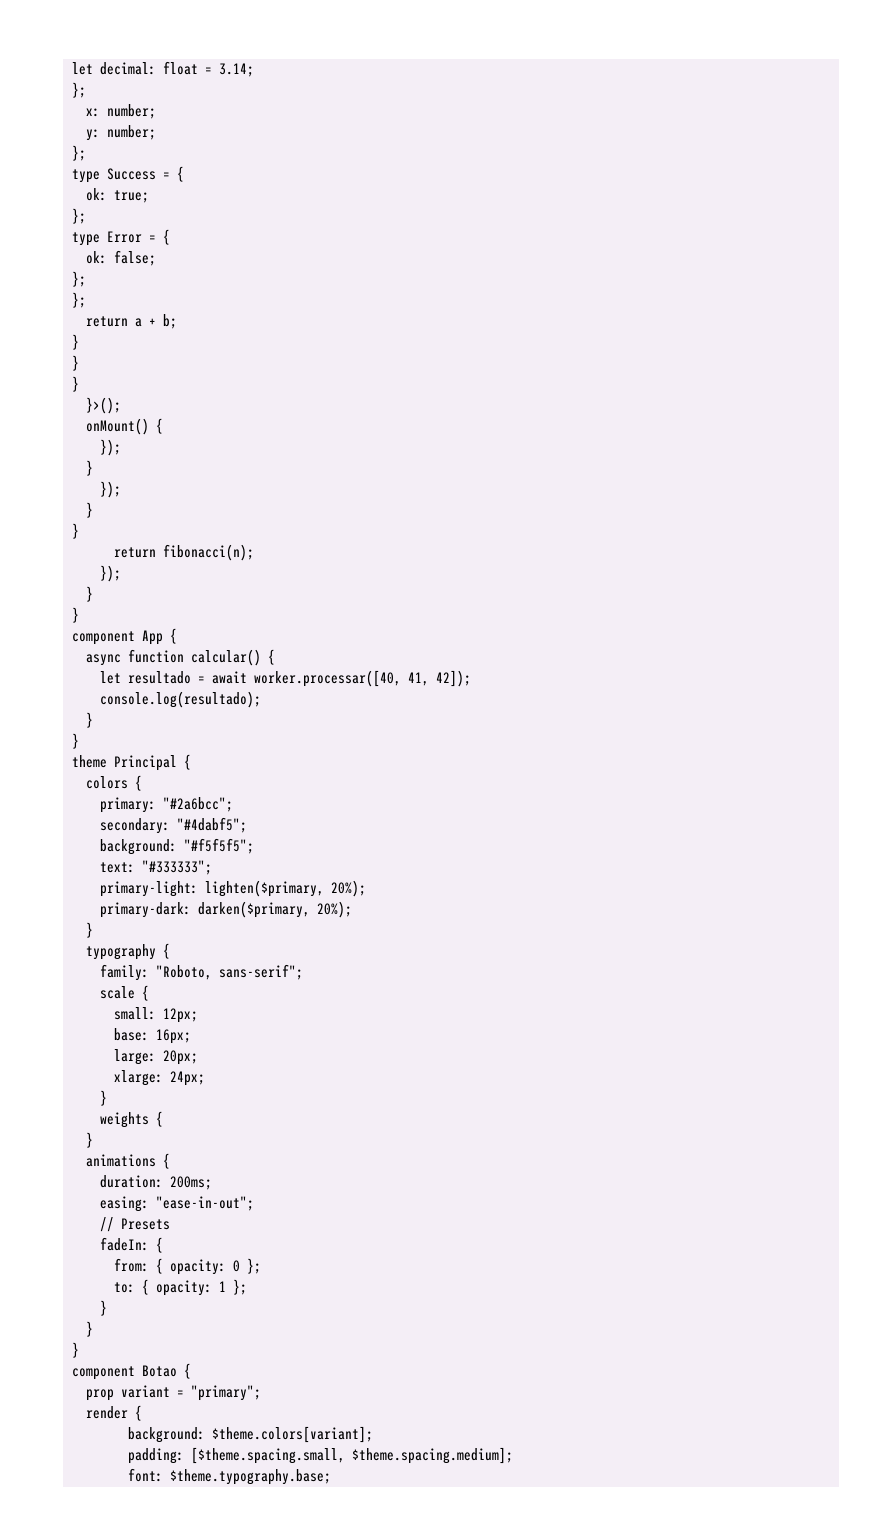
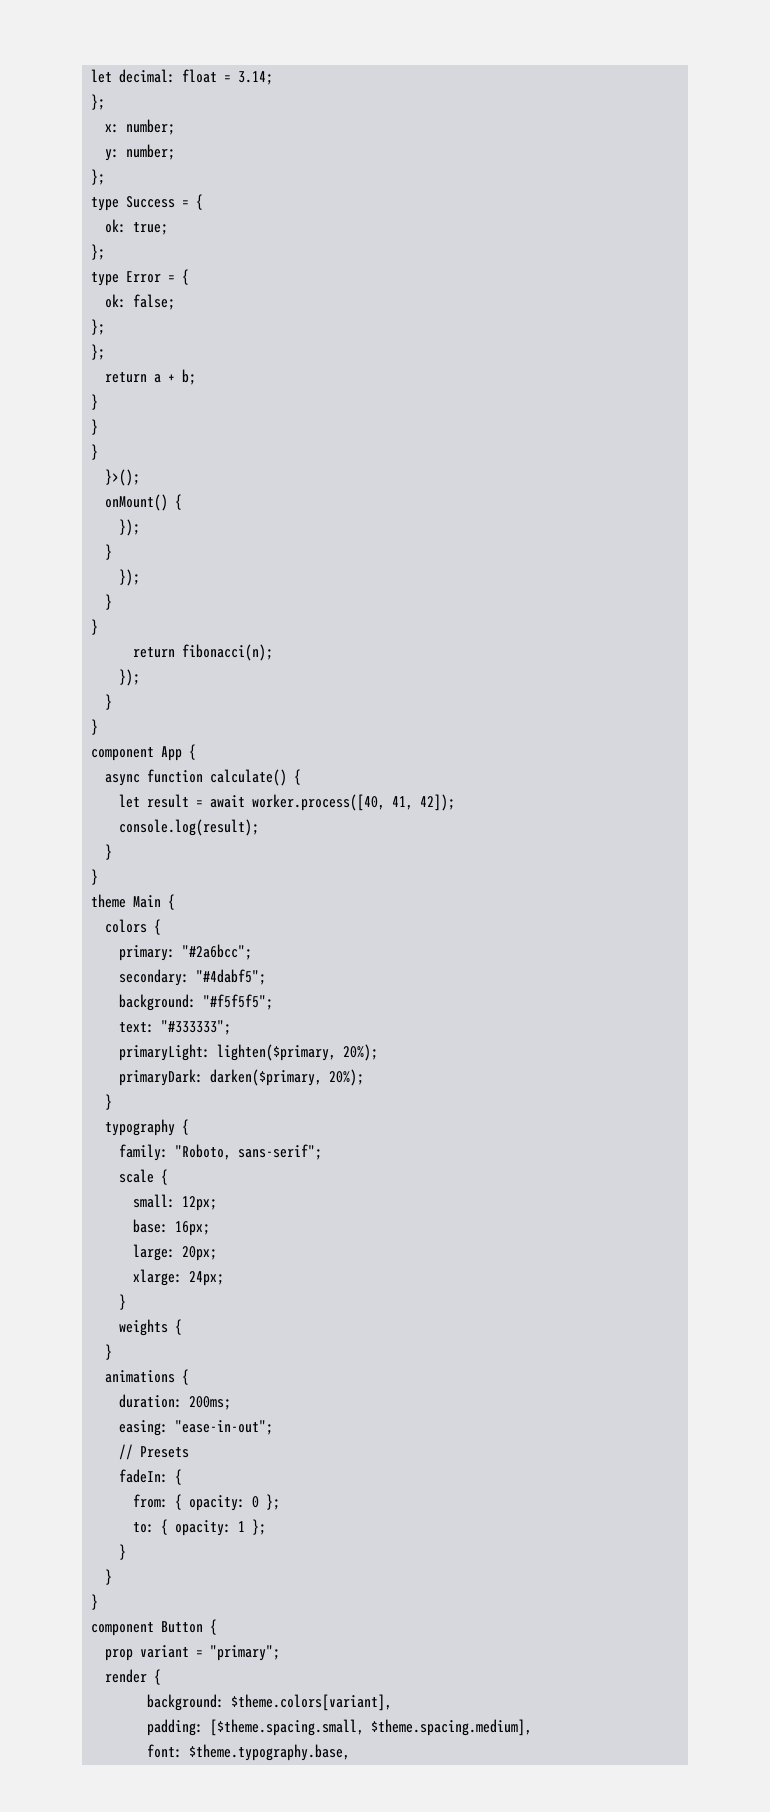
[190,649,261,666] calcular() -> [210,769,287,786] calculate()
[127,671,191,684] resultado -> [147,794,189,808] result
[253,670,401,687] worker.processar([40, -> [252,794,385,811] worker.process([40,
[99,691,261,708] console.log(resultado); -> [119,819,259,836] console.log(result);
[113,755,177,771] Principal -> [133,895,161,908] Main
[99,881,198,897] primary-light: -> [119,1044,210,1061] primaryLight:
[99,902,191,918] primary-dark: -> [119,1069,203,1086] primaryDark:
[141,1365,177,1377] Botao -> [161,1621,203,1633] Button
[211,1426,373,1443] $theme.colors[variant]; -> [231,1694,392,1711] $theme.colors[variant],
[351,1447,513,1464] $theme.spacing.medium]; -> [371,1719,532,1736] $theme.spacing.medium],
[169,1469,331,1485] $theme.typography.base; -> [189,1744,350,1761] $theme.typography.base,

